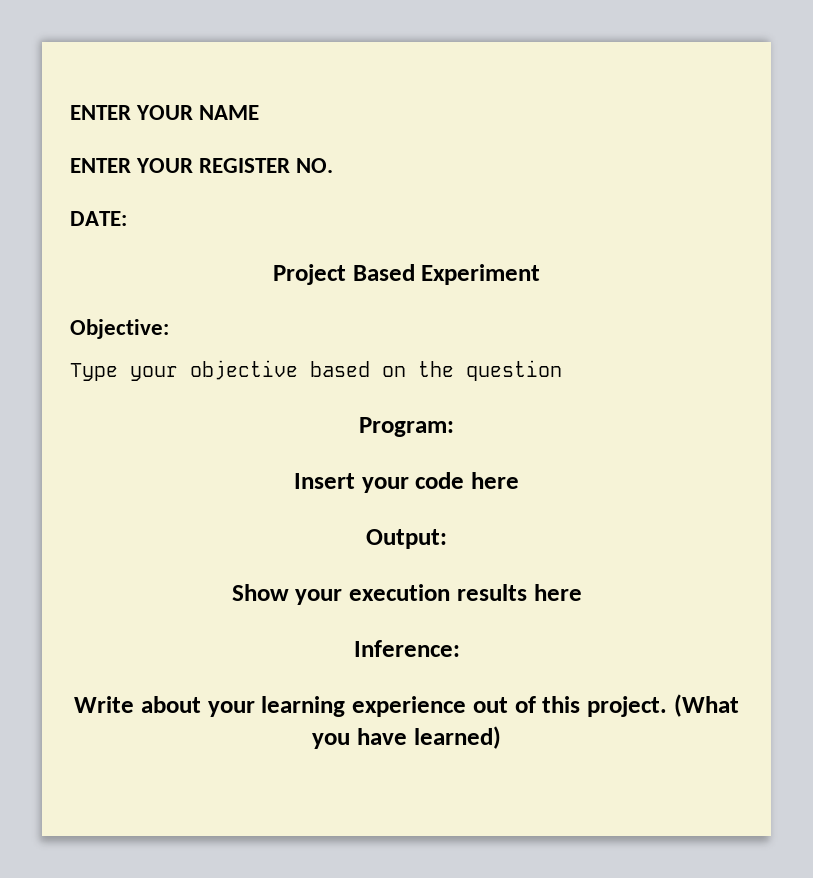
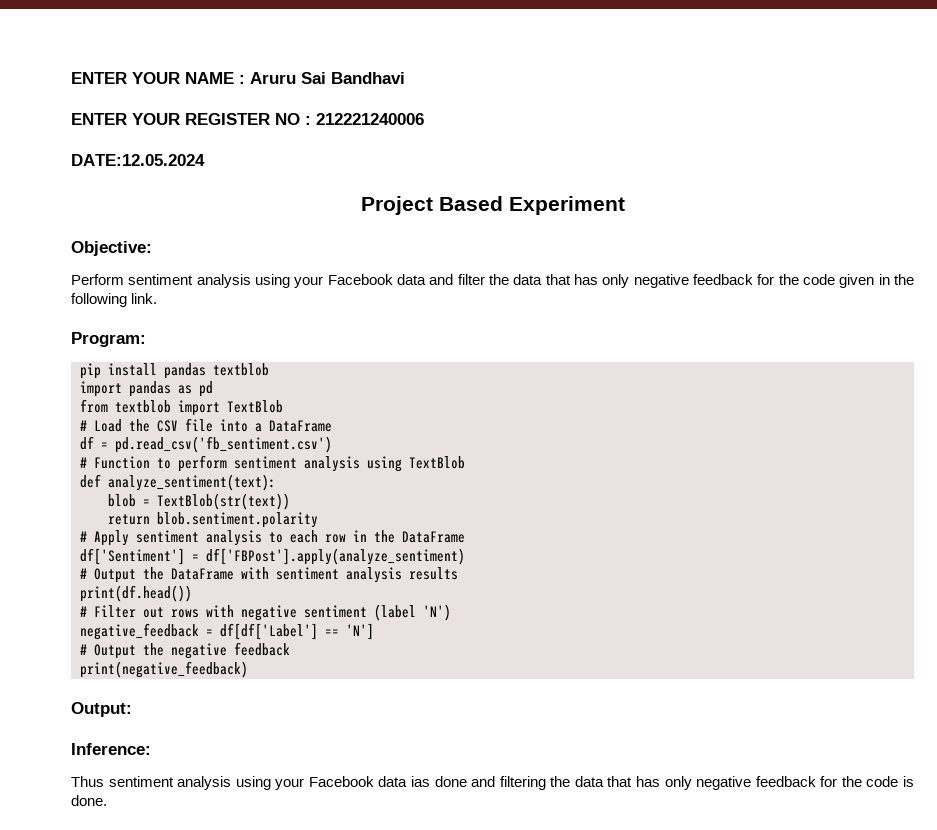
(260, 112) none -> [239,72,405,84] : Aruru Sai Bandhavi
[296,158,334,173] [70,211,127,226] NO. // DATE: -> [275,113,424,125] [71,154,205,166] NO : 212221240006 // DATE:12.05.2024
[70,360,562,381] [359,417,454,437] [293,472,520,493] [366,529,447,549] [231,584,582,605] [353,640,460,657] [74,694,739,717] [312,726,501,749] Type your objective based on the question // Program: // Insert your code here // Output: // Show your execution results here // Inference: // Write about your learning experience out of this project. (What you have learned) -> [71,274,915,288] [71,293,158,307] [71,332,146,347] [80,363,269,379] [80,381,213,397] [80,399,283,416] [80,418,332,432] [80,436,332,453] [80,455,465,472] [80,474,276,491] [108,493,290,510] [108,512,318,528] [80,530,465,546] [80,548,465,565] [80,567,458,583] [80,585,192,602] [80,604,451,621] [80,623,374,640] [80,642,290,659] [80,661,248,678] [71,702,132,717] [71,743,151,755] [71,776,914,790] [71,795,107,806] Perform sentiment analysis using your Facebook data and filter the data that has only negative feedback for the code given in the following link. // Program: // pip install pandas textblob // import pandas as pd // from textblob import TextBlob // # Load the CSV file into a DataFrame // df = pd.read_csv('fb_sentiment.csv') // # Function to perform sentiment analysis using TextBlob // def analyze_sentiment(text): // blob = TextBlob(str(text)) // return blob.sentiment.polarity // # Apply sentiment analysis to each row in the DataFrame // df['Sentiment'] = df['FBPost'].apply(analyze_sentiment) // # Output the DataFrame with sentiment analysis results // print(df.head()) // # Filter out rows with negative sentiment (label 'N') // negative_feedback = df[df['Label'] == 'N'] // # Output the negative feedback // print(negative_feedback) // Output: // Inference: // Thus sentiment analysis using your Facebook data ias done and filtering the data that has only negative feedback for the code is done.

